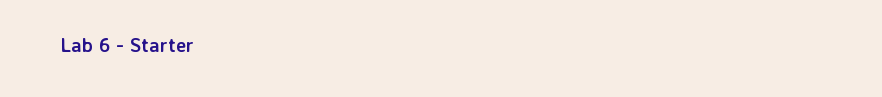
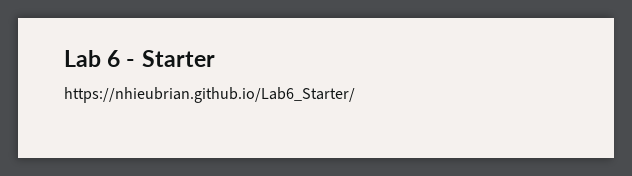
(194, 45) none -> [64,87,355,103] // https://nhieubrian.github.io/Lab6_Starter/

